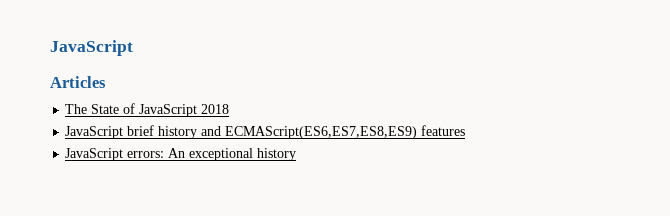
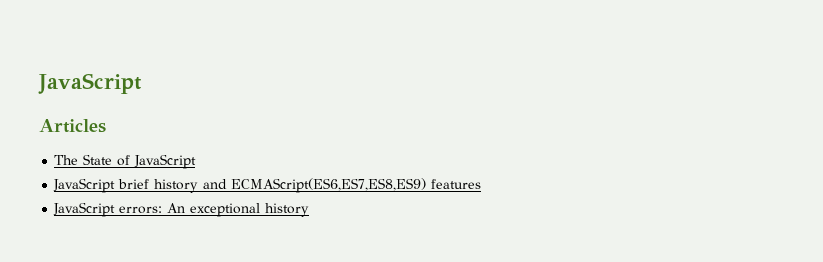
[201,104,230,114] 2018 -> (197, 161) none

